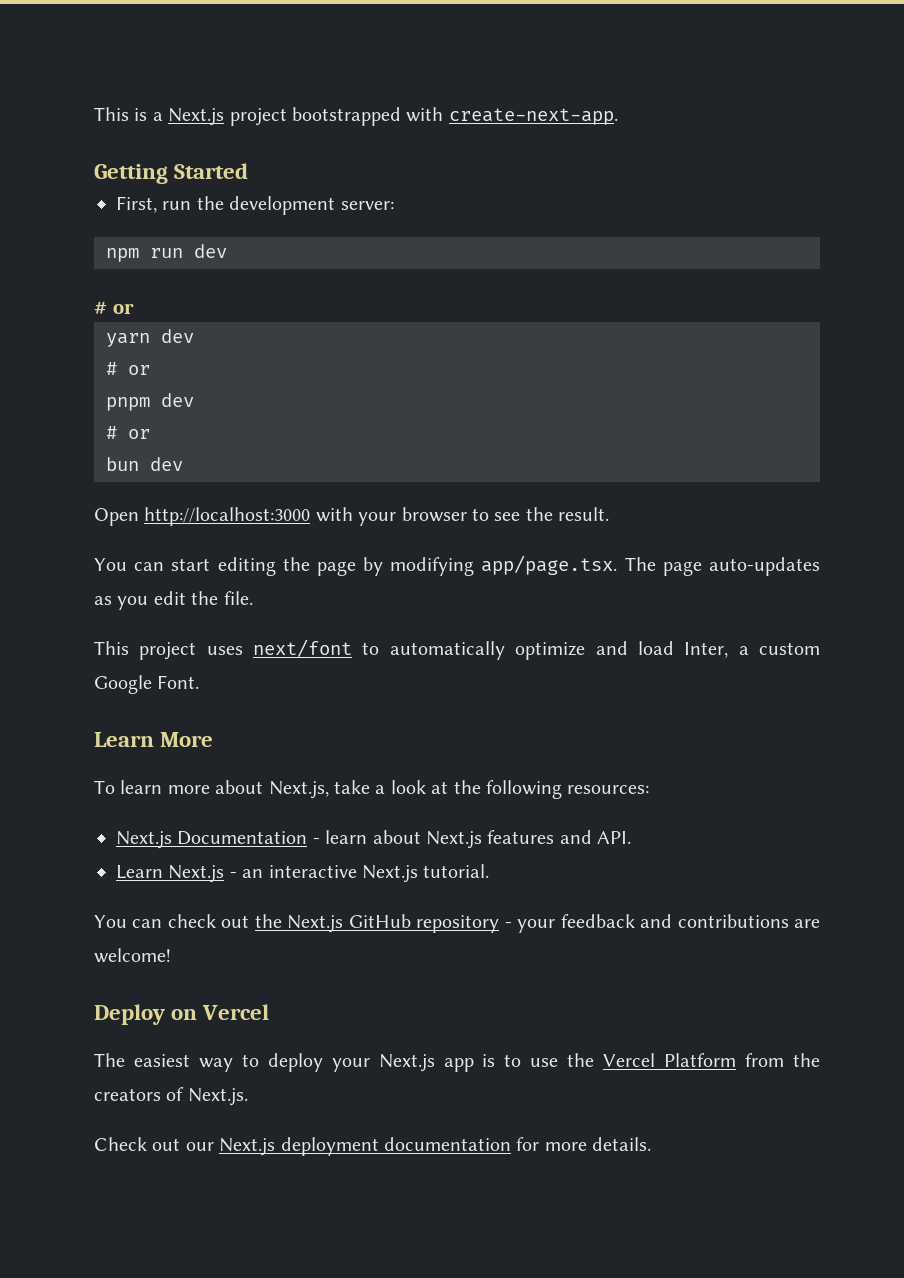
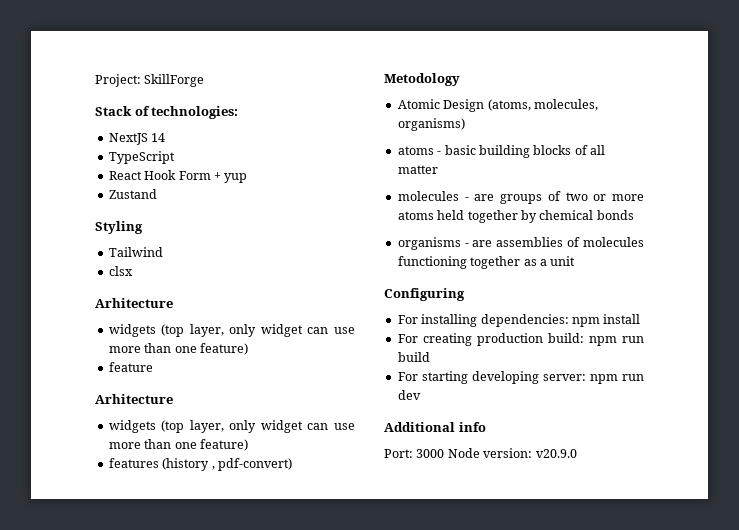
[94,107,618,126] [94,163,249,184] [116,196,336,215] This is a Next.js project bootstrapped with create-next-app. // Getting Started // First, run the development -> [95,74,205,87] [95,106,239,119] [108,133,166,145] [108,151,175,164] [108,170,248,183] [108,189,157,199] [95,221,143,234] [108,247,163,257] [108,266,133,276] [95,298,173,308] [108,324,355,337] [108,343,248,355] [108,362,153,372] [95,394,173,404] [108,420,355,433] [108,439,248,451] [108,458,292,471] [384,73,460,86] [397,99,598,112] [397,118,465,131] [397,145,605,158] [397,165,438,174] [397,191,644,204] [397,210,634,223] [397,237,644,250] [397,256,576,269] [384,288,465,301] [397,314,641,327] [397,333,644,346] [397,352,430,362] [397,371,539,384] Project: SkillForge // Stack of technologies: // NextJS 14 // TypeScript // React Hook Form + yup // Zustand // Styling // Tailwind // clsx // Arhitecture // widgets (top layer, only widget can use more than one feature) // feature // Arhitecture // widgets (top layer, only widget can use more than one feature) // features (history , pdf-convert) // Metodology // Atomic Design (atoms, molecules, organisms) // atoms - basic building blocks of all matter // molecules - are groups of two or more atoms held together by chemical bonds // organisms - are assemblies of molecules functioning together as a unit // Configuring // For installing dependencies: npm install // For creating production build: npm run build // For starting developing
(394, 205) // -> (586, 377) none
[94,301,134,314] [106,329,194,347] [106,362,150,375] [106,393,194,411] [106,426,150,439] [106,457,183,471] [94,507,610,526] [94,555,820,576] [94,591,253,610] [94,639,821,660] [94,675,200,694] [94,732,214,747] [94,780,650,799] [116,830,632,849] [116,864,490,883] [94,914,820,933] [94,948,171,963] [94,1004,270,1025] [94,1053,820,1072] [94,1087,248,1106] [94,1137,652,1156] # or // yarn dev // # or // pnpm dev // # or // bun dev // Open http://localhost:3000 with your browser to see the result. // You can start editing the page by modifying app/page.tsx. The page auto-updates as you edit the file. // This project uses next/font to automatically optimize and load Inter, a custom Google Font. // Learn More // To learn more about Next.js, take a look at the following resources: // Next.js Documentation - learn about Next.js features and API. // Learn Next.js - an interactive Next.js tutorial. // You can check out the Next.js GitHub repository - your feedback and contributions are welcome! // Deploy on Vercel // The easiest way to deploy your Next.js app is to use the Vercel Platform from the creators of Next.js. // Check out our Next.js deployment documentation for more details. -> [384,422,486,432] [384,448,577,458] Additional info // Port: 3000 Node version: v20.9.0

